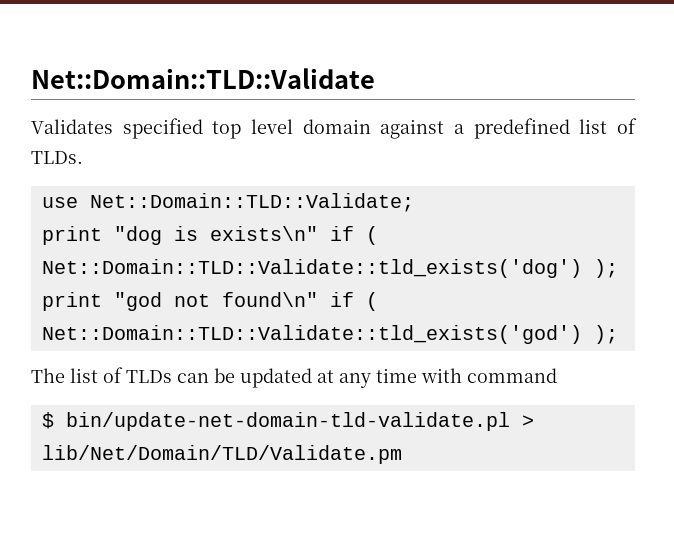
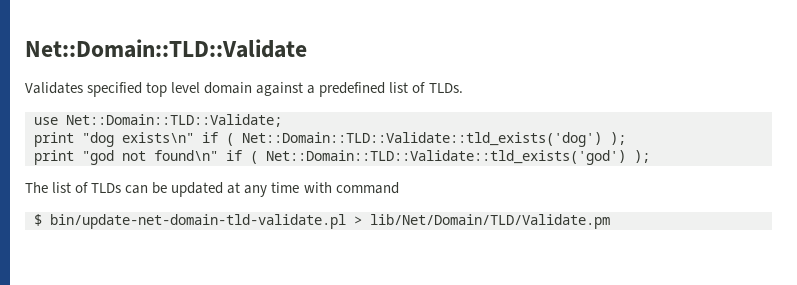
[173,226,198,241] is -> (114, 139) none

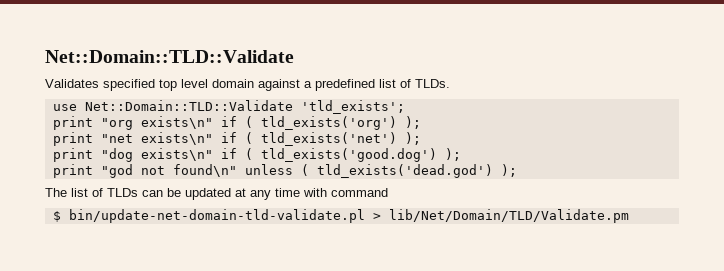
[66,114,282,127] Net::Domain::TLD::Validate; -> [84,100,405,114] [52,116,421,130] [52,132,421,146] Net::Domain::TLD::Validate 'tld_exists'; // print "org exists\n" if ( tld_exists('org') ); // print "net exists\n" if ( tld_exists('net') );
[242,132,602,147] Net::Domain::TLD::Validate::tld_exists('dog') -> [260,148,437,162] tld_exists('good.dog')
[226,150,626,165] if ( Net::Domain::TLD::Validate::tld_exists('god') -> [244,164,493,178] unless ( tld_exists('dead.god')

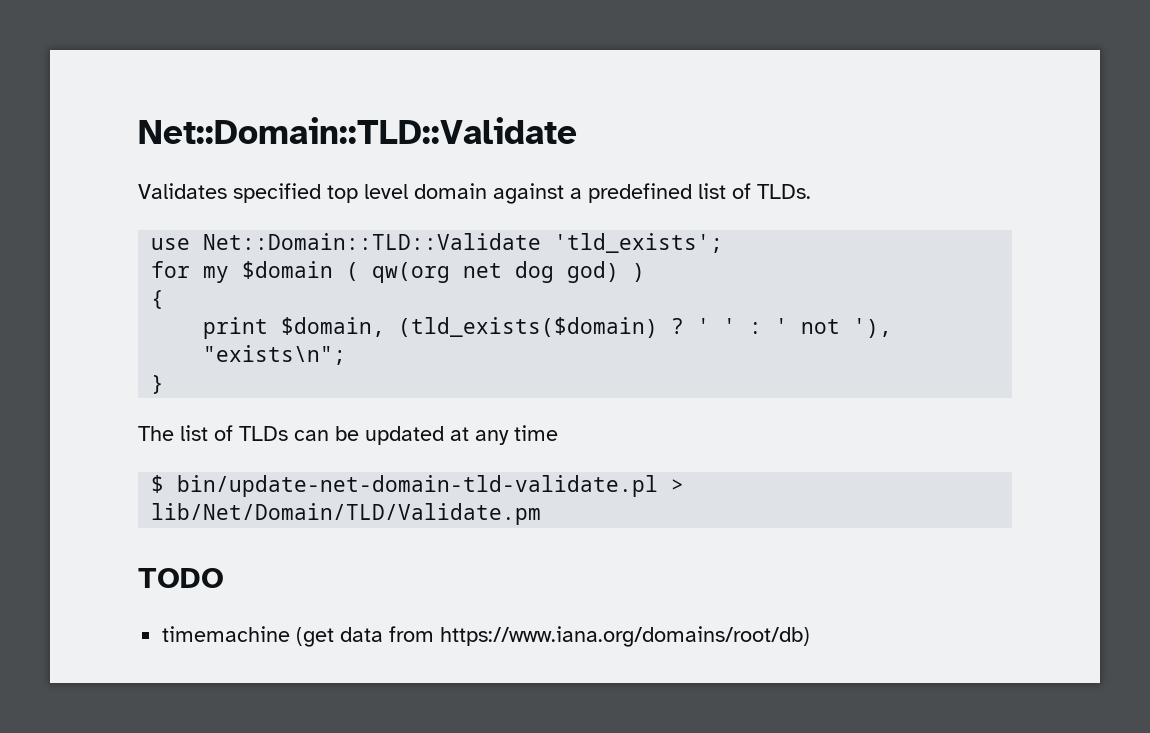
[52,116,421,130] [52,132,421,146] [52,148,461,162] [52,164,517,178] print "org exists\n" if ( tld_exists('org') ); // print "net exists\n" if ( tld_exists('net') ); // print "dog exists\n" if ( tld_exists('good.dog') ); // print "god not found\n" unless ( tld_exists('dead.god') ); -> [151,261,646,283] [151,290,165,309] [203,317,893,339] [203,345,347,365] [151,375,165,394] for my $domain ( qw(org net dog god) ) // { // print $domain, (tld_exists($domain) ? ' ' : ' not '), "exists\n"; // }
[303,188,388,197] with command -> (558, 433) none
(629, 216) none -> [138,568,224,588] [162,626,811,647] // TODO // timemachine (get data from https://www.iana.org/domains/root/db)

